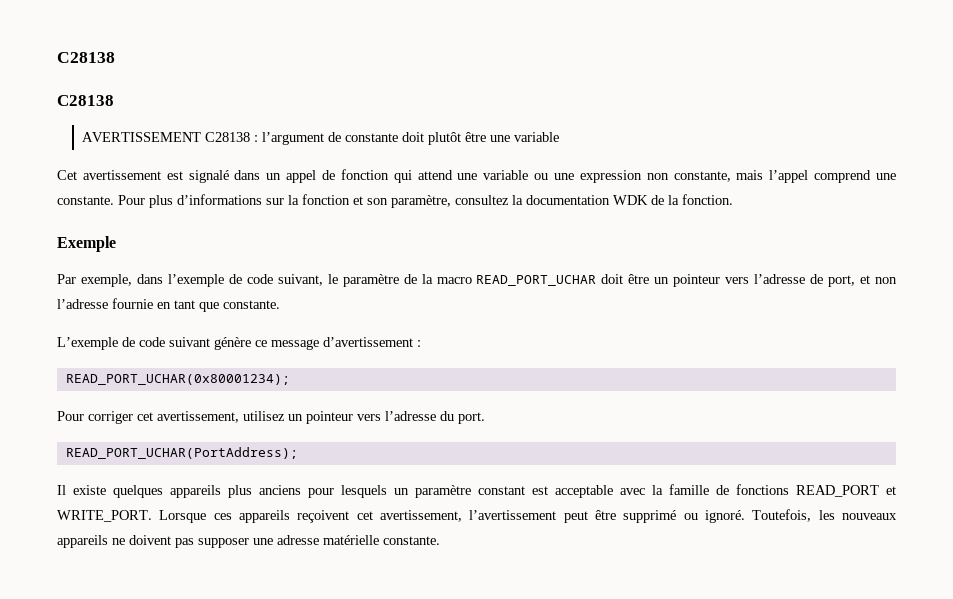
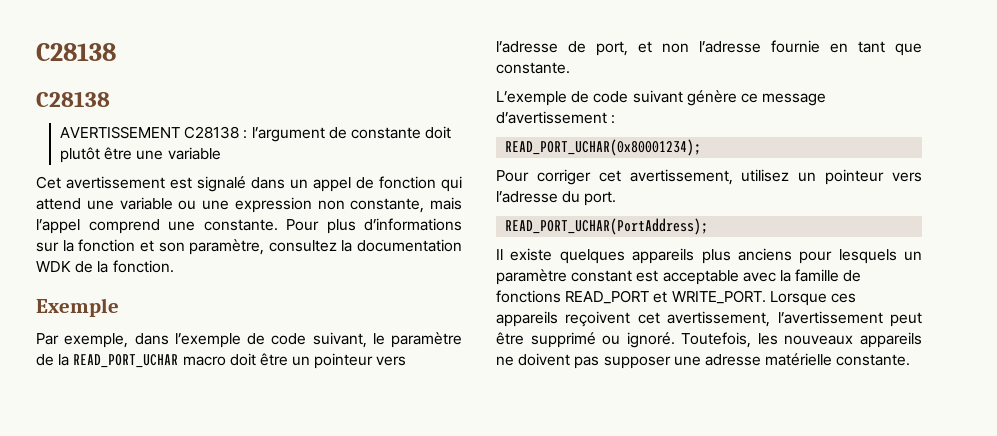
[436,275,597,286] macro READ_PORT_UCHAR -> [73,354,226,368] READ_PORT_UCHAR macro

